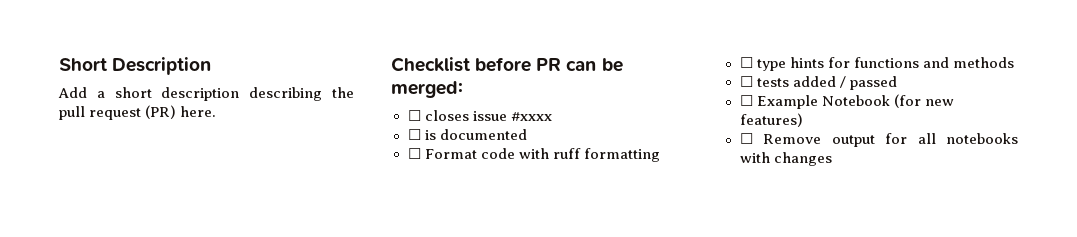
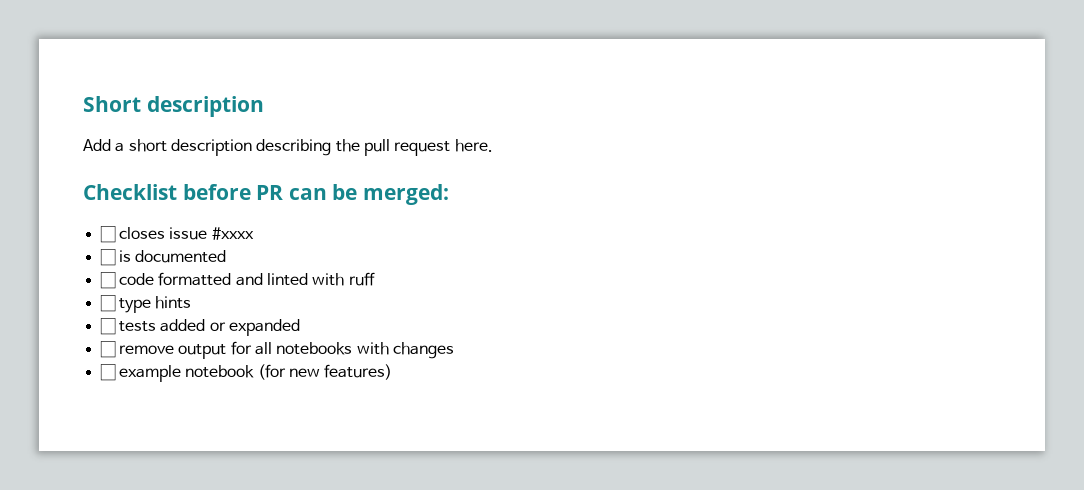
[112,57,212,75] Description -> [146,96,264,117] description
[145,105,177,119] (PR) -> (451, 148) none
[424,148,515,159] Format code -> [118,272,308,286] code formatted and linted
[583,148,660,162] formatting -> (375, 279) none
[827,57,1014,68] for functions and methods -> (192, 302) none
[839,76,897,90] [739,94,954,109] [739,113,803,127] [739,133,821,144] / passed // ☐ Example Notebook (for new features) // ☐ Remove -> [209,319,300,336] [99,341,174,358] or expanded // ☐ remove
(832, 159) none -> [99,364,393,382] // ☐ example notebook (for new features)

